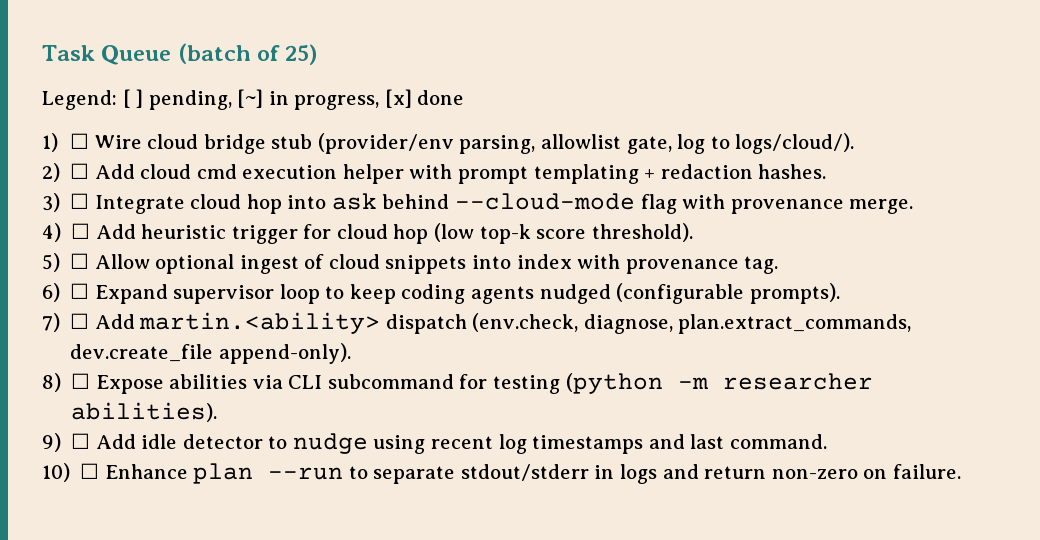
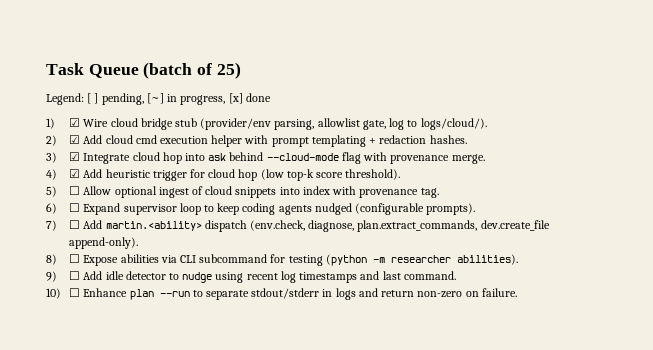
[70,133,90,149] ☐ -> [69,118,81,127] ☑
[70,163,90,179] ☐ -> [69,135,81,144] ☑
[70,193,90,209] ☐ -> [69,152,81,161] ☑
[71,223,91,239] ☐ -> [69,169,81,178] ☑

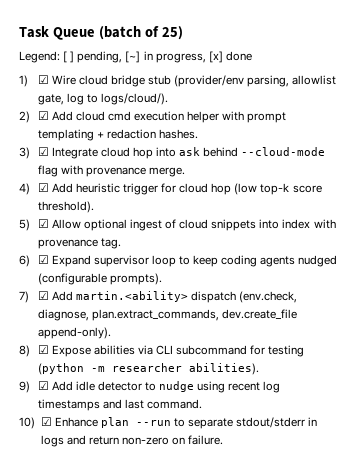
[69,186,81,195] ☐ -> [37,219,49,228] ☑
[69,203,81,212] ☐ -> [37,255,49,264] ☑
[69,220,81,229] ☐ -> [37,291,49,300] ☑
[69,254,81,263] ☐ -> [37,345,49,354] ☑
[69,271,81,280] ☐ -> [37,381,49,390] ☑
[69,288,81,297] ☐ -> [40,417,52,426] ☑

